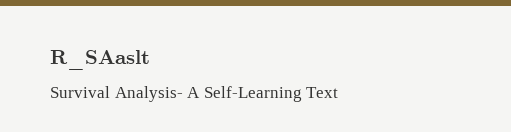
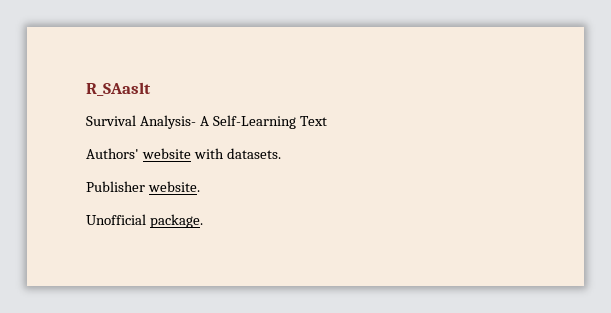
(339, 92) none -> [86,148,281,159] [86,181,200,192] [86,214,203,228] // Authors' website with datasets. // Publisher website. // Unofficial package.

